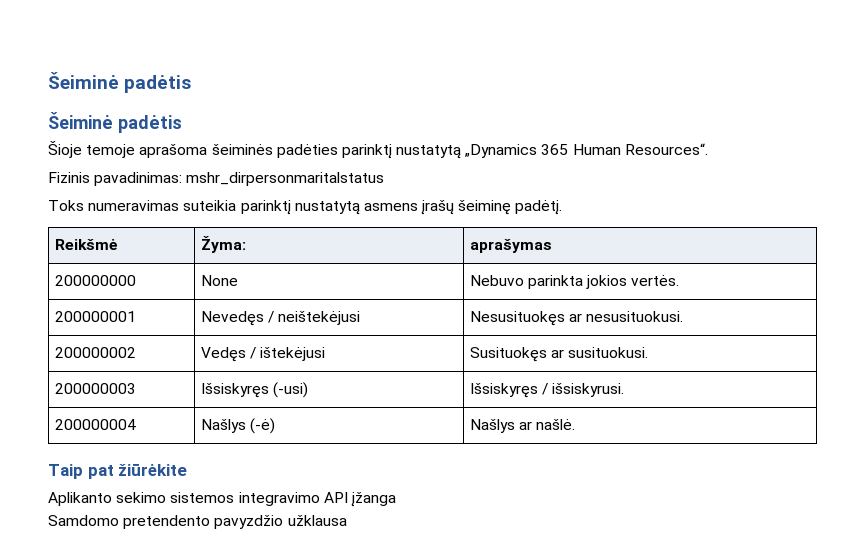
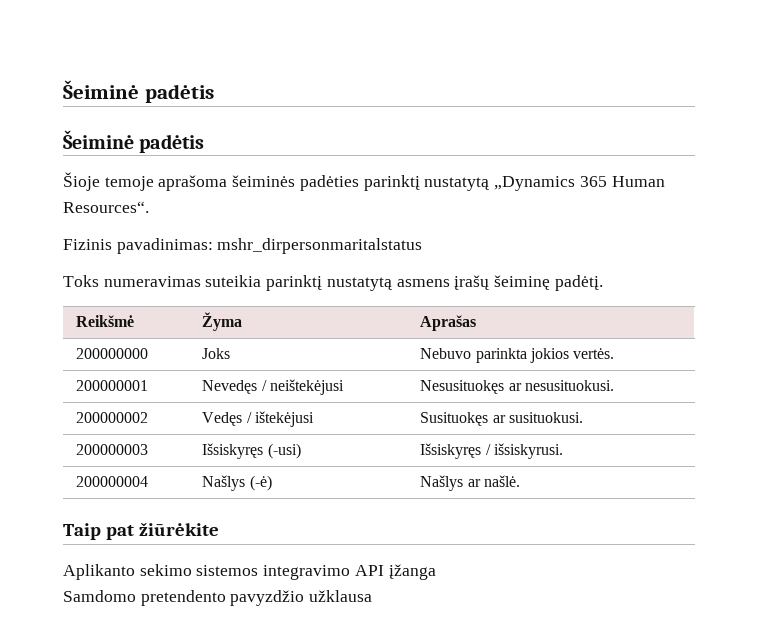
[200,236,246,253] [469,238,552,253] Žyma: | aprašymas -> [202,312,243,331] [420,315,477,331] Žyma | Aprašas
[200,275,238,286] | None -> [202,348,231,359] | Joks

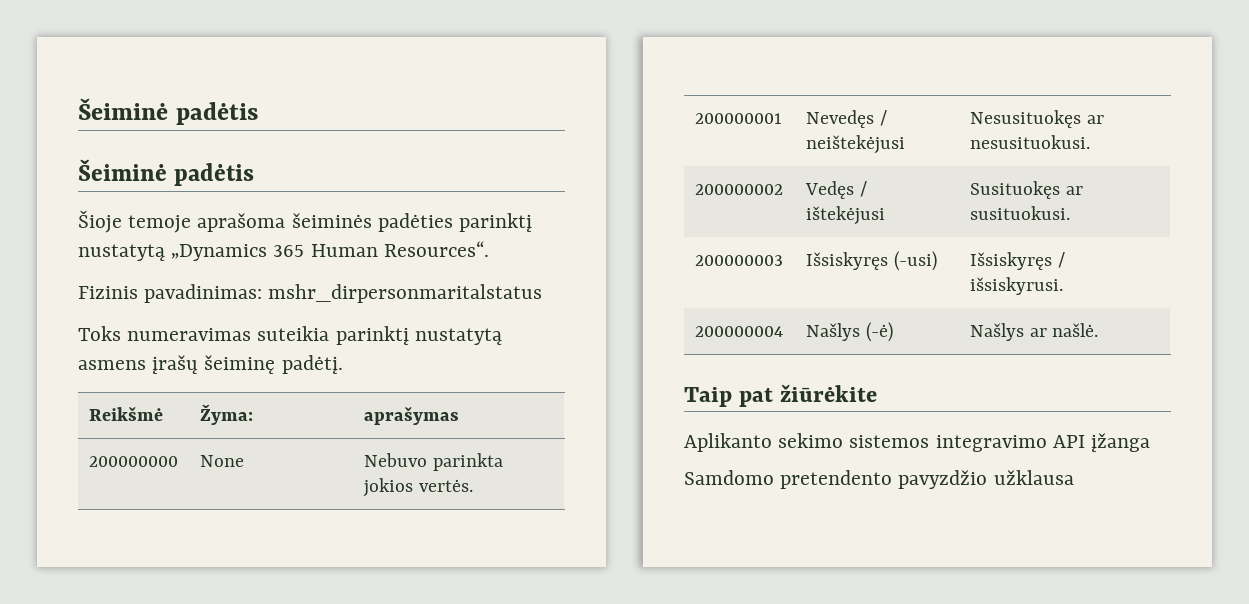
[202,312,243,331] [420,315,477,331] Žyma | Aprašas -> [199,404,253,425] [363,406,459,425] Žyma: | aprašymas
[202,348,231,359] | Joks -> [199,455,244,467] | None

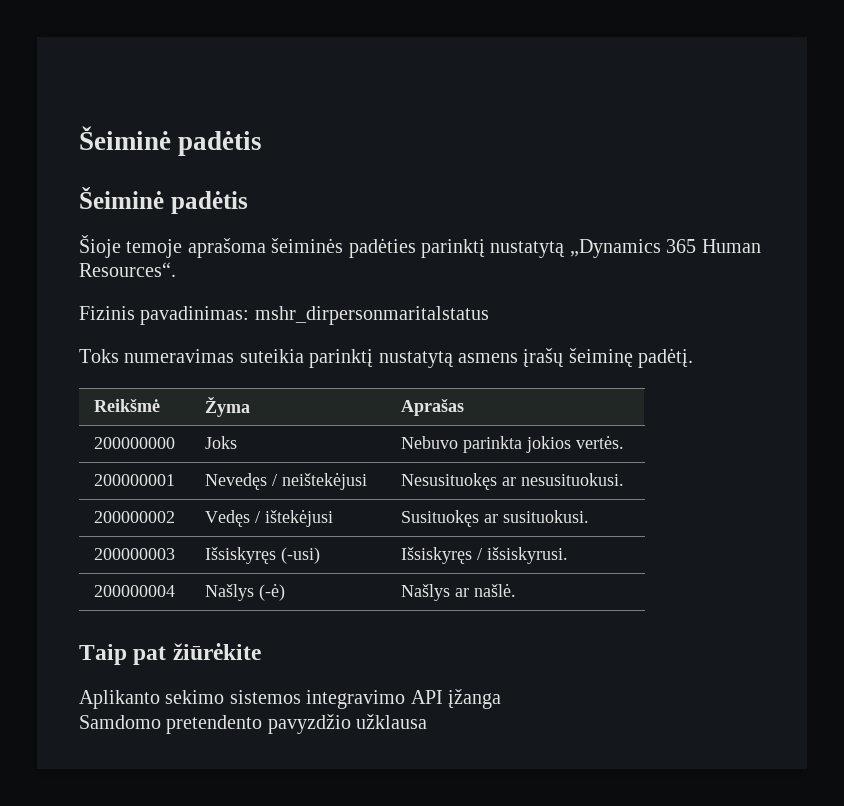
[199,404,253,425] [363,406,459,425] Žyma: | aprašymas -> [204,397,250,417] [400,399,464,416] Žyma | Aprašas
[199,455,244,467] | None -> [204,436,237,449] | Joks

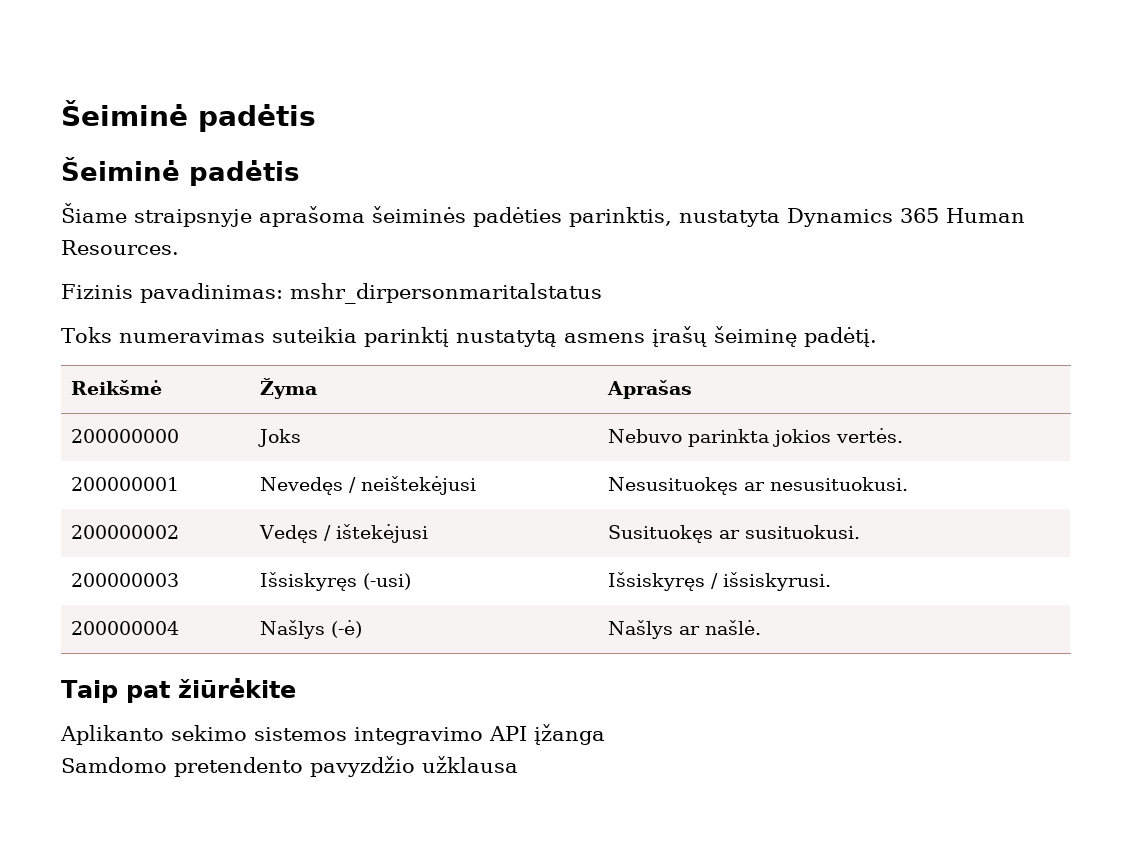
[79,235,183,258] Šioje temoje -> [61,203,252,227] Šiame straipsnyje
[421,239,661,258] parinktį nustatytą „Dynamics -> [569,207,893,227] parinktis, nustatyta Dynamics
[79,262,176,277] Resources“. -> [61,240,179,255] Resources.

